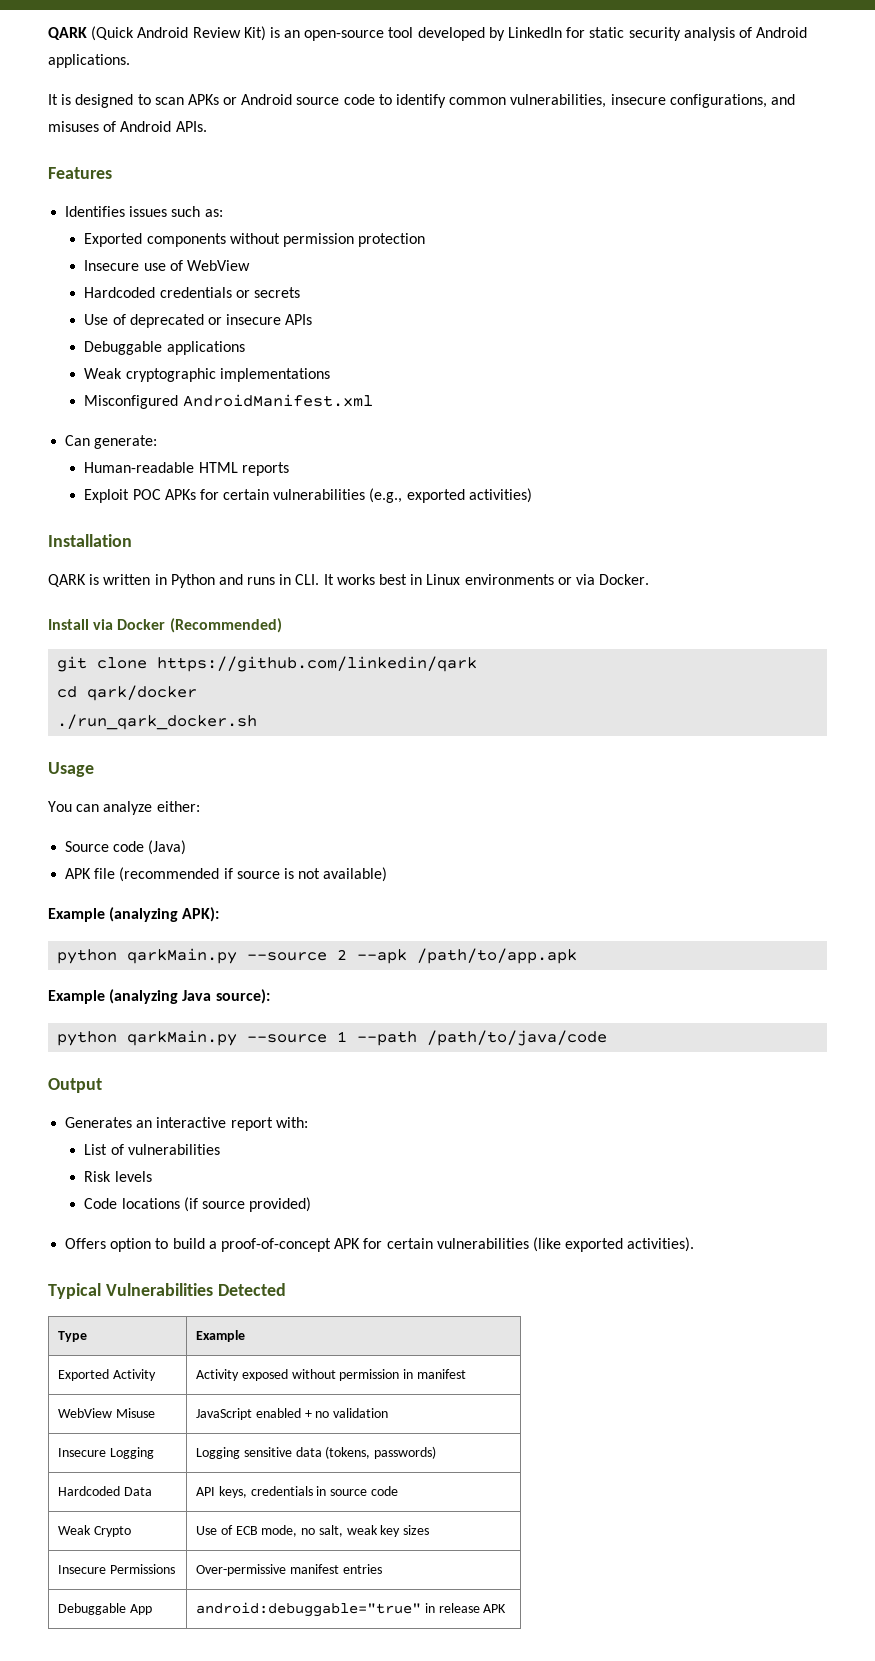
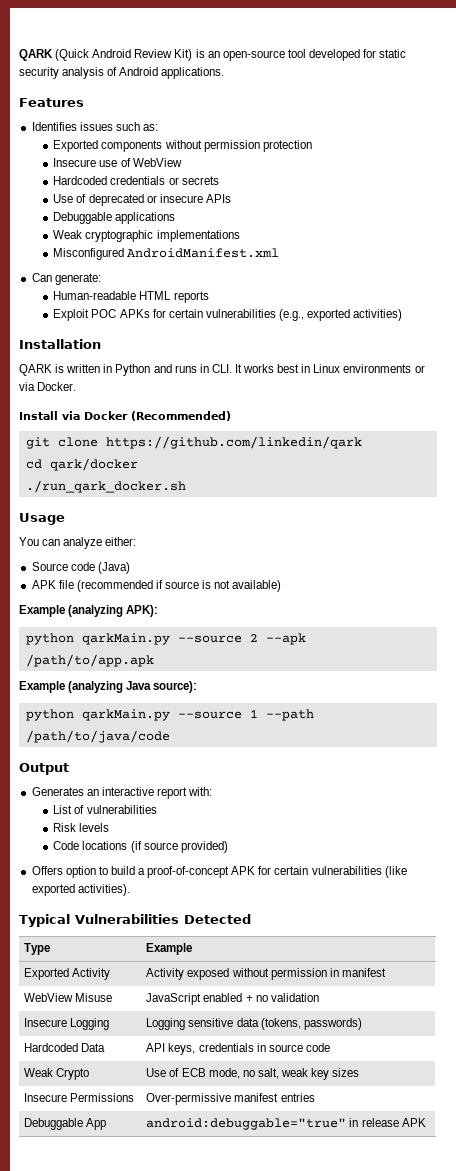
[488,27,563,41] by LinkedIn -> (360, 55) none
[48,94,795,108] [48,121,207,132] // It is designed to scan APKs or Android source code to identify common vulnerabilities, insecure configurations, and misuses of Android APIs. -> (225, 73) none

